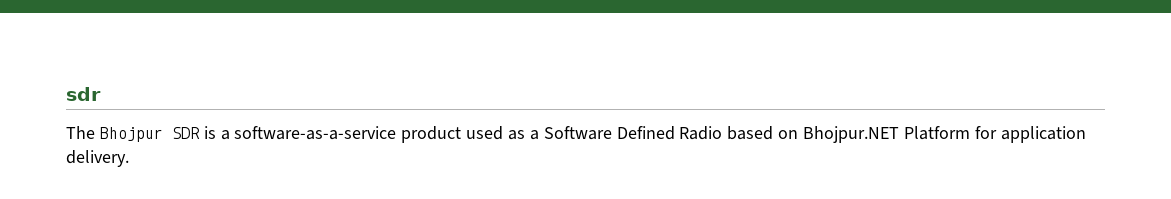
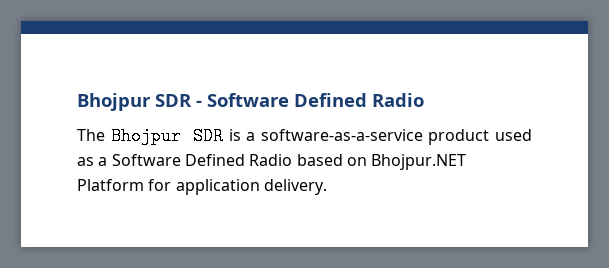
[66,87,101,101] sdr -> [77,93,424,111] Bhojpur SDR - Software Defined Radio

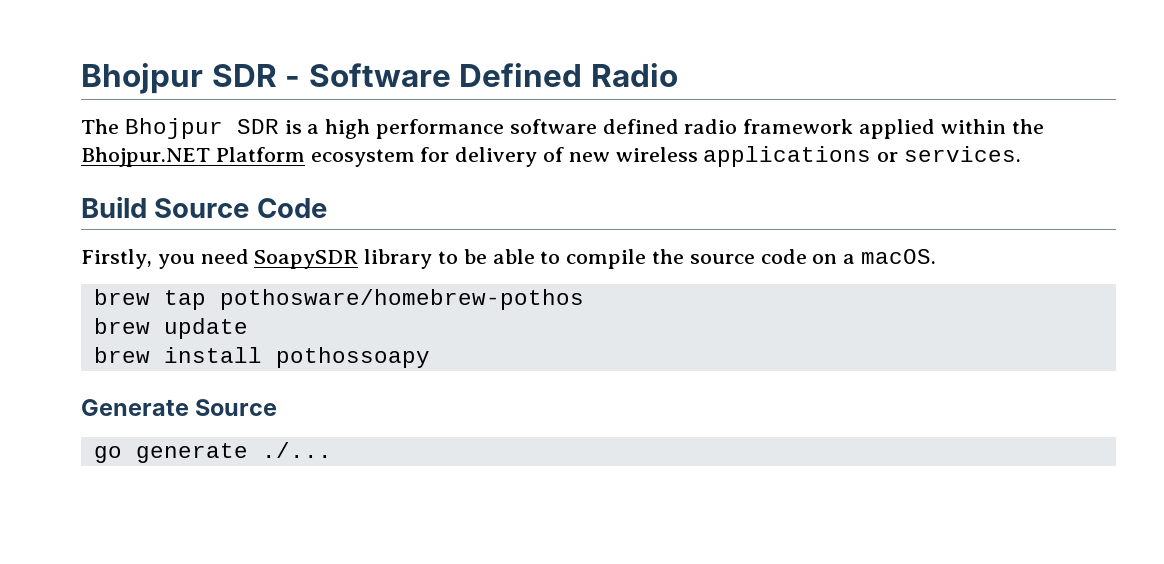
[260,129,533,145] [77,154,467,170] [77,179,327,195] software-as-a-service product used as a Software Defined Radio based on Bhojpur.NET Platform for application delivery. -> [325,119,1044,139] [81,146,1022,167] [81,196,327,218] [81,249,937,269] [93,289,584,310] [93,318,248,339] [93,347,430,368] [81,399,278,416] [93,442,332,463] high performance software defined radio framework applied within the Bhojpur.NET Platform ecosystem for delivery of new wireless applications or services. // Build Source Code // Firstly, you need SoapySDR library to be able to compile the source code on a macOS. // brew tap pothosware/homebrew-pothos // brew update // brew install pothossoapy // Generate Source // go generate ./...

